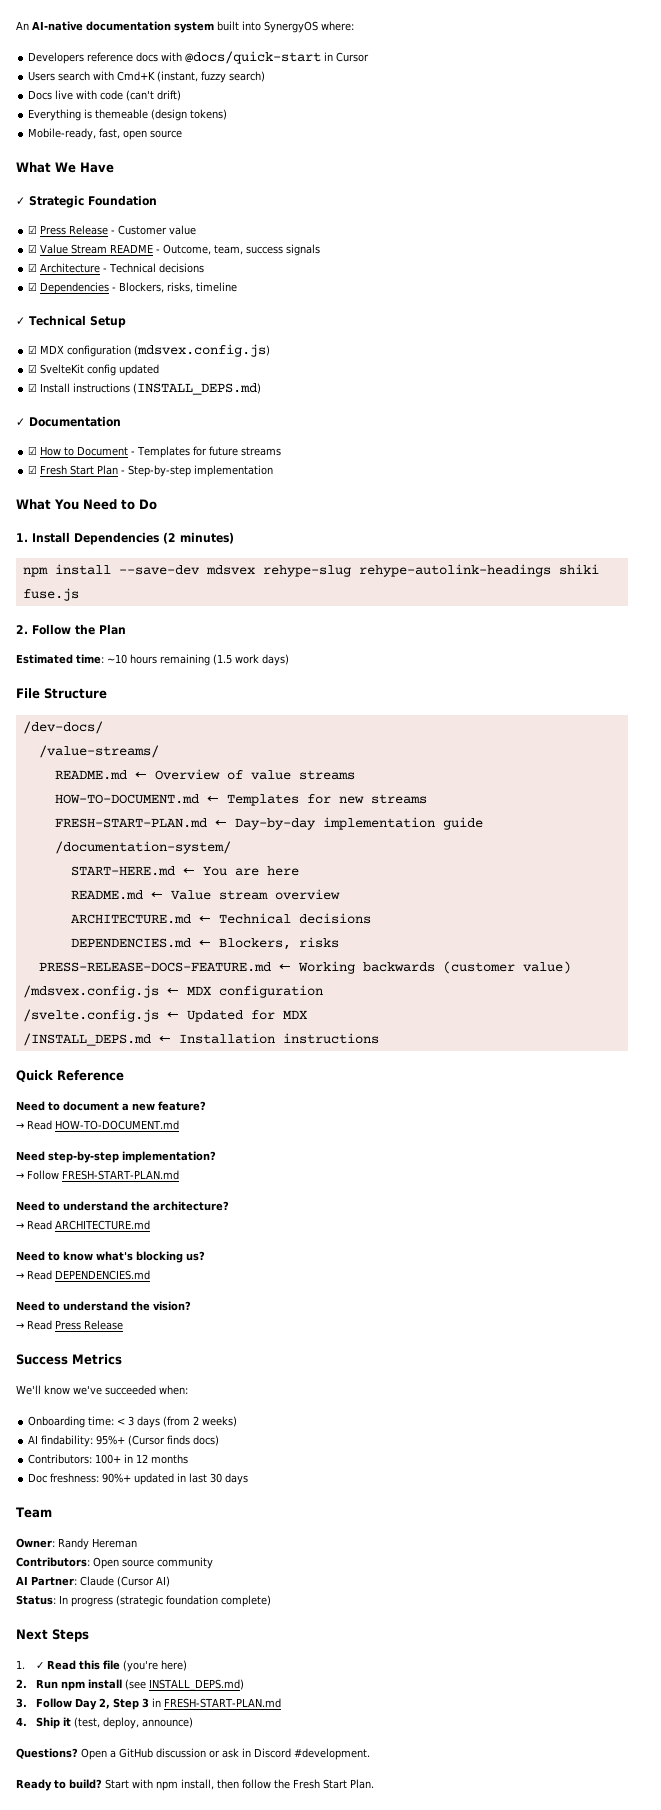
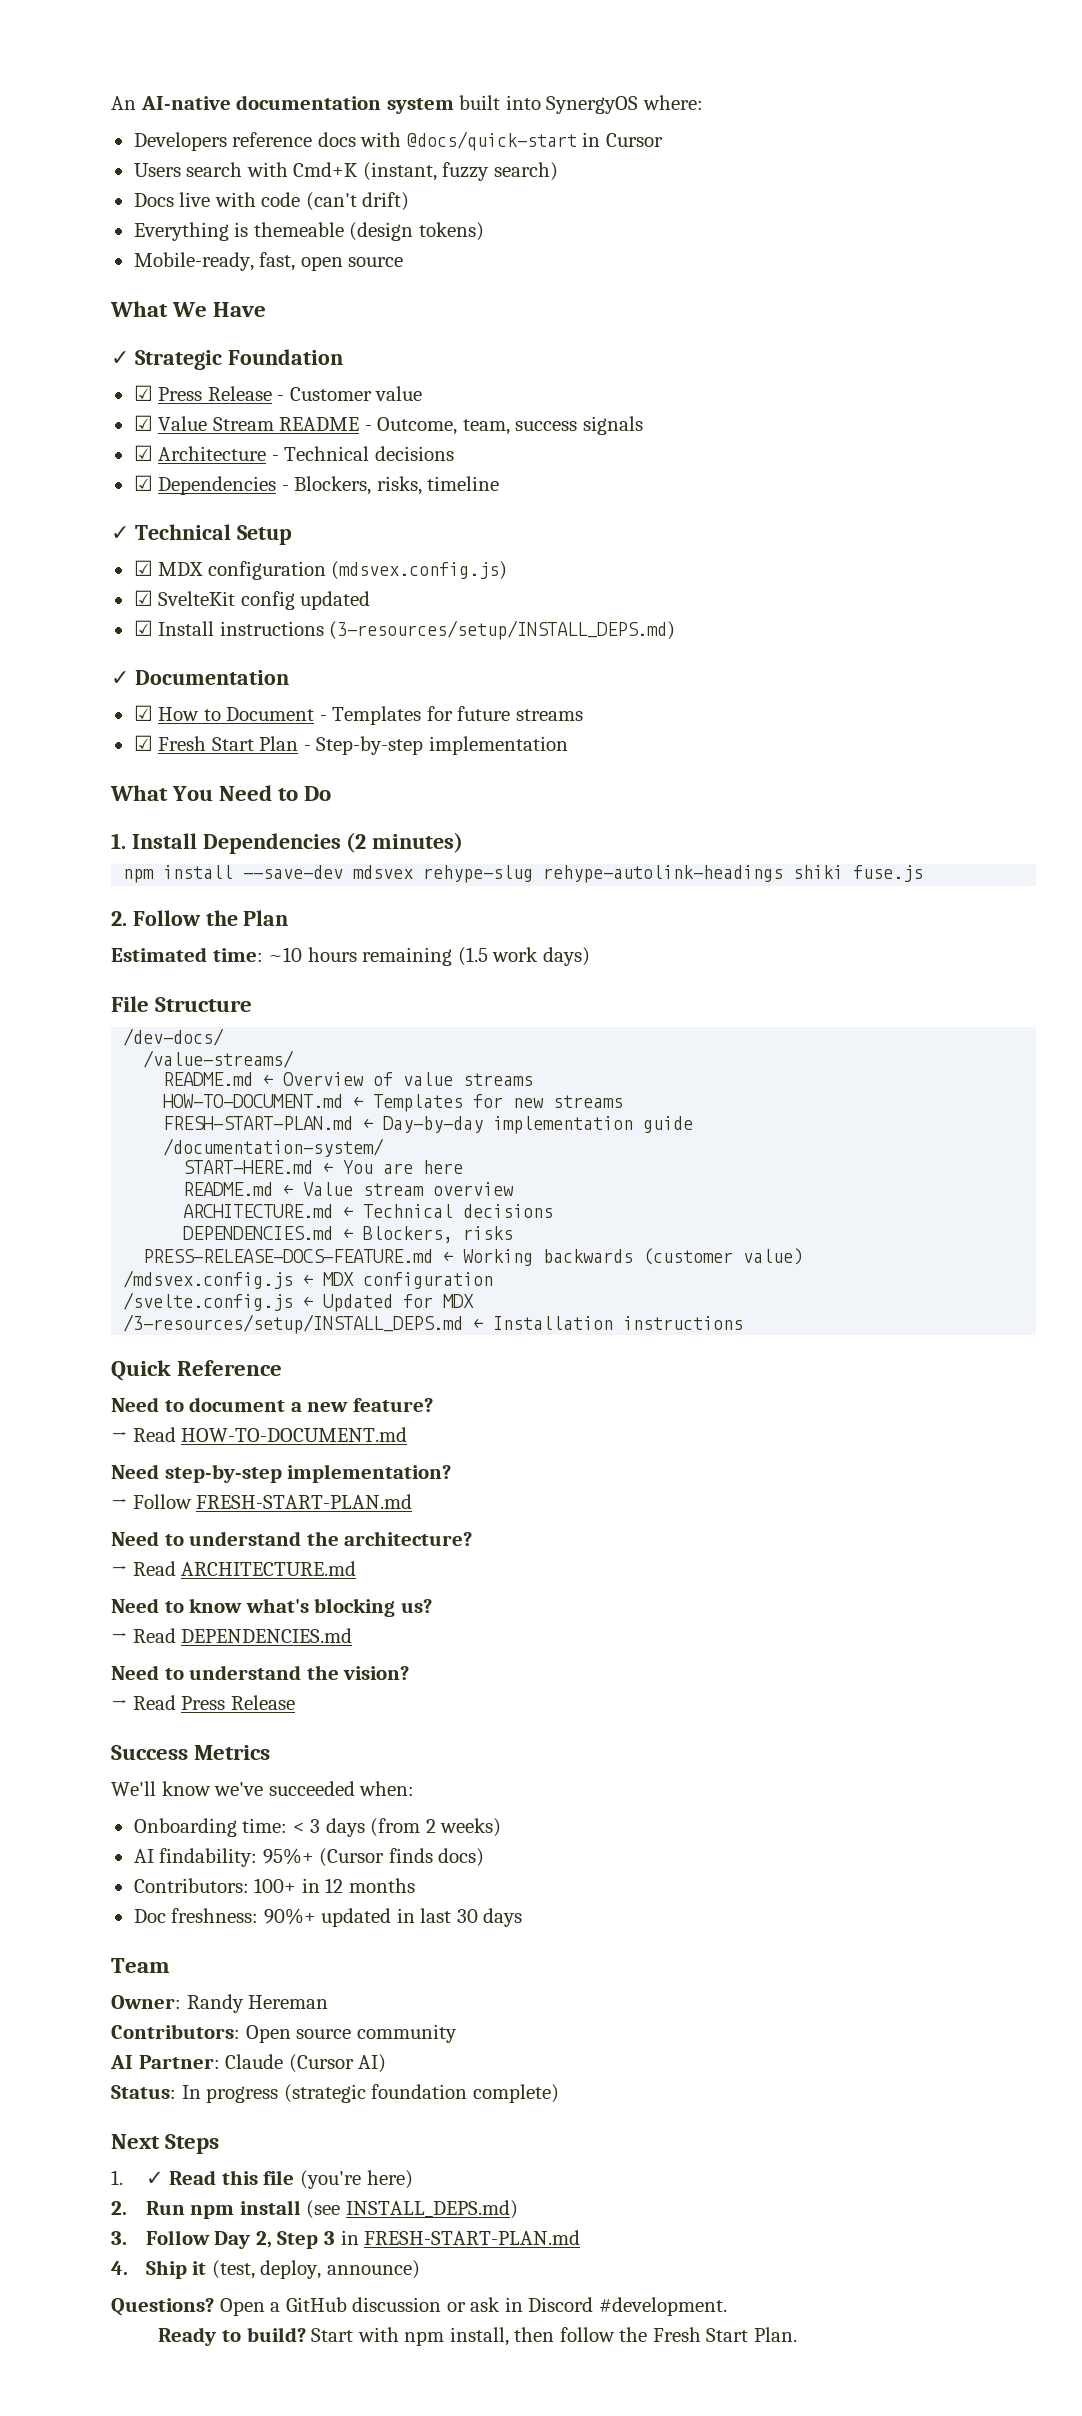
[133,383,262,395] (INSTALL_DEPS.md) -> [329,620,676,640] (3-resources/setup/INSTALL_DEPS.md)
[22,1033,151,1046] /INSTALL_DEPS.md -> [123,1314,464,1334] /3-resources/setup/INSTALL_DEPS.md

